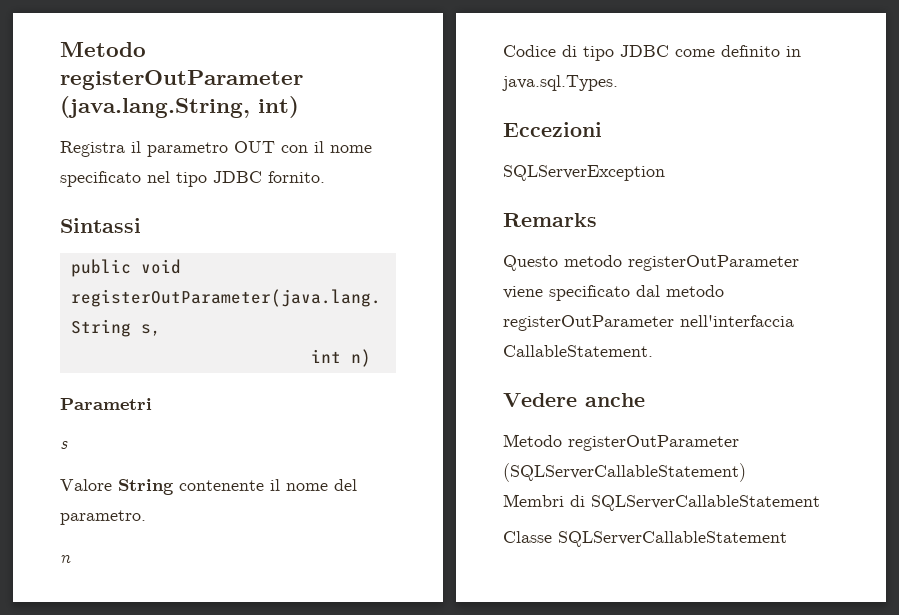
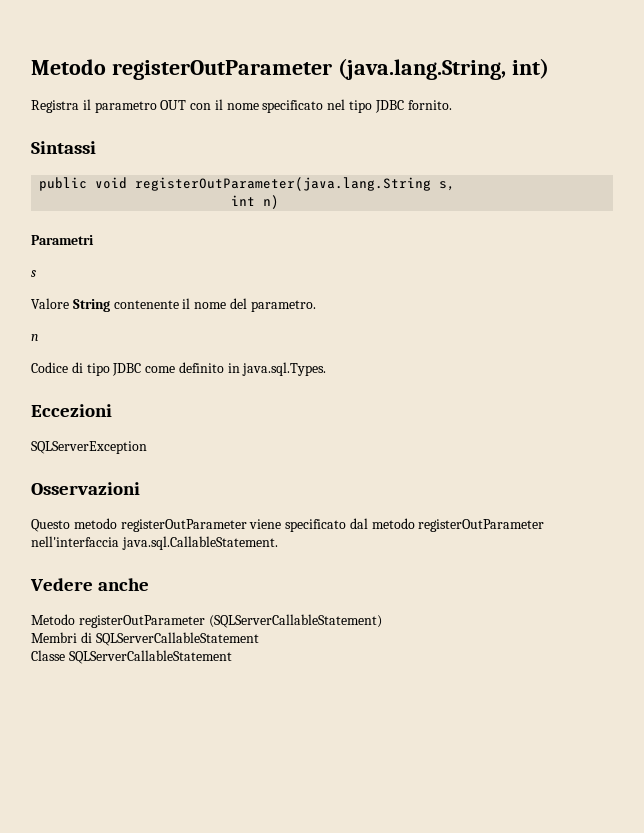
[503,213,597,227] Remarks -> [31,482,140,495] Osservazioni
[503,345,653,357] CallableStatement. -> [121,536,278,550] java.sql.CallableStatement.

